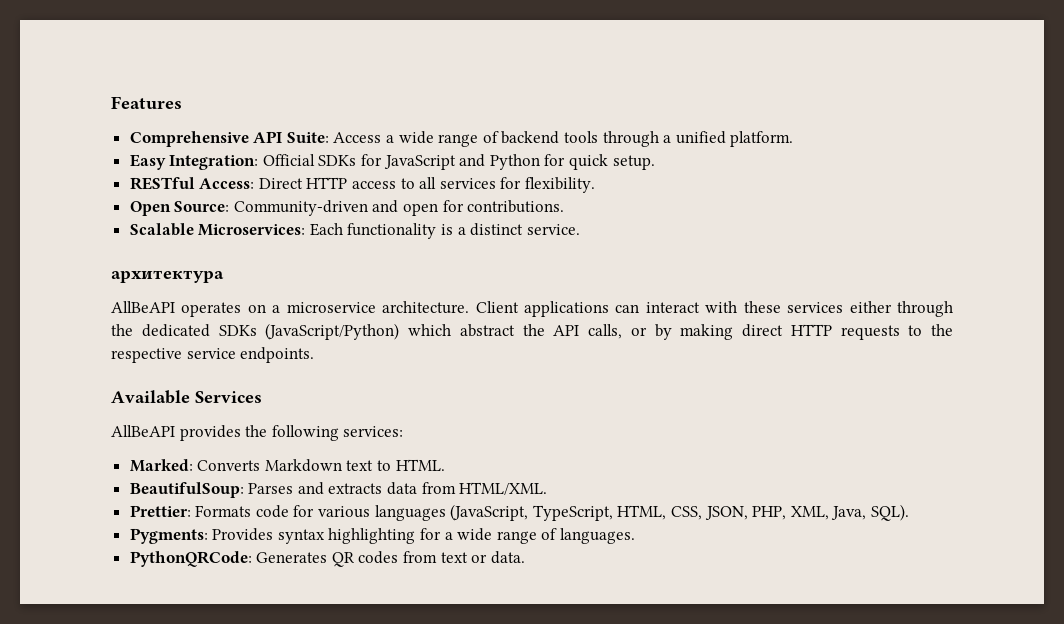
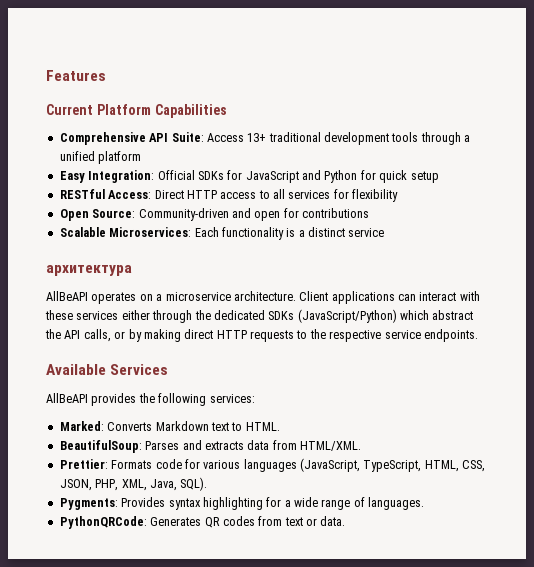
(182, 103) none -> [46,104,227,118] // Current Platform Capabilities
[386,131,560,147] a wide range of backend -> [247,132,389,145] 13+ traditional development
[730,131,794,147] platform. -> [98,151,142,164] platform
[612,155,655,170] setup. -> [410,171,439,183] setup
[525,177,596,193] flexibility. -> [352,189,399,202] flexibility
[467,200,565,213] contributions. -> [302,208,369,218] contributions
[526,224,580,235] service. -> [348,228,385,237] service

